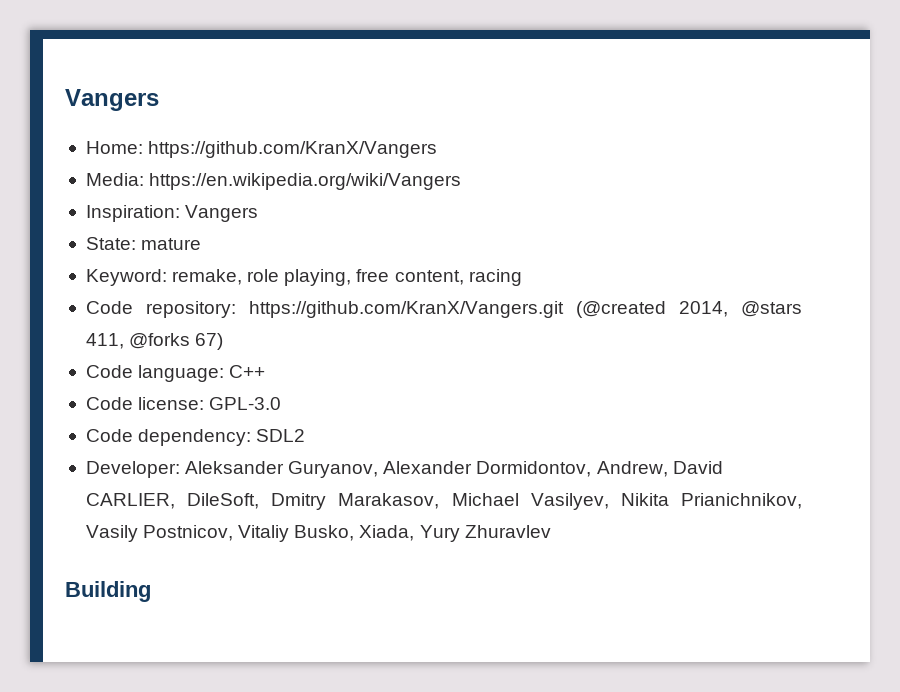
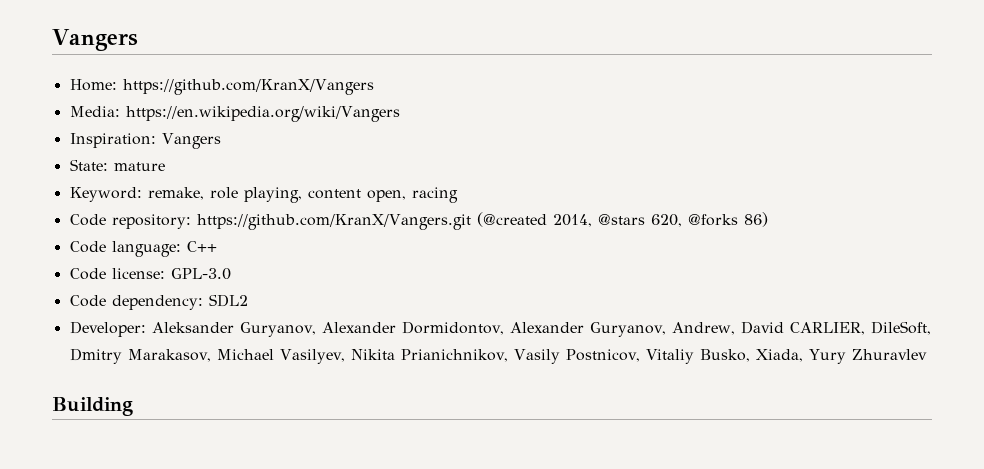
[356,269,464,285] free content, -> [307,189,406,202] content open,
[85,333,224,350] 411, @forks 67) -> [650,212,768,227] 620, @forks 86)
(592, 469) none -> [509,322,666,337] Alexander Guryanov,

